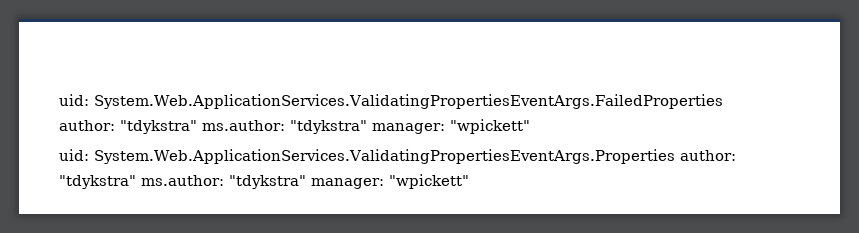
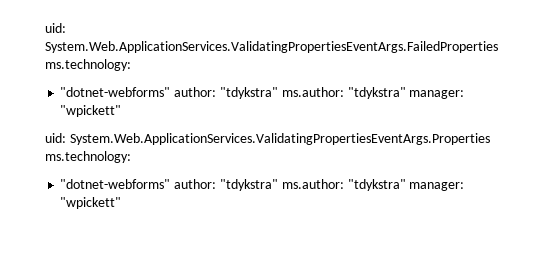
(723, 101) none -> [45,59,131,71] [60,87,171,97] ms.technology: // "dotnet-webforms"
(675, 156) none -> [45,151,131,163] [60,179,171,189] ms.technology: // "dotnet-webforms"

